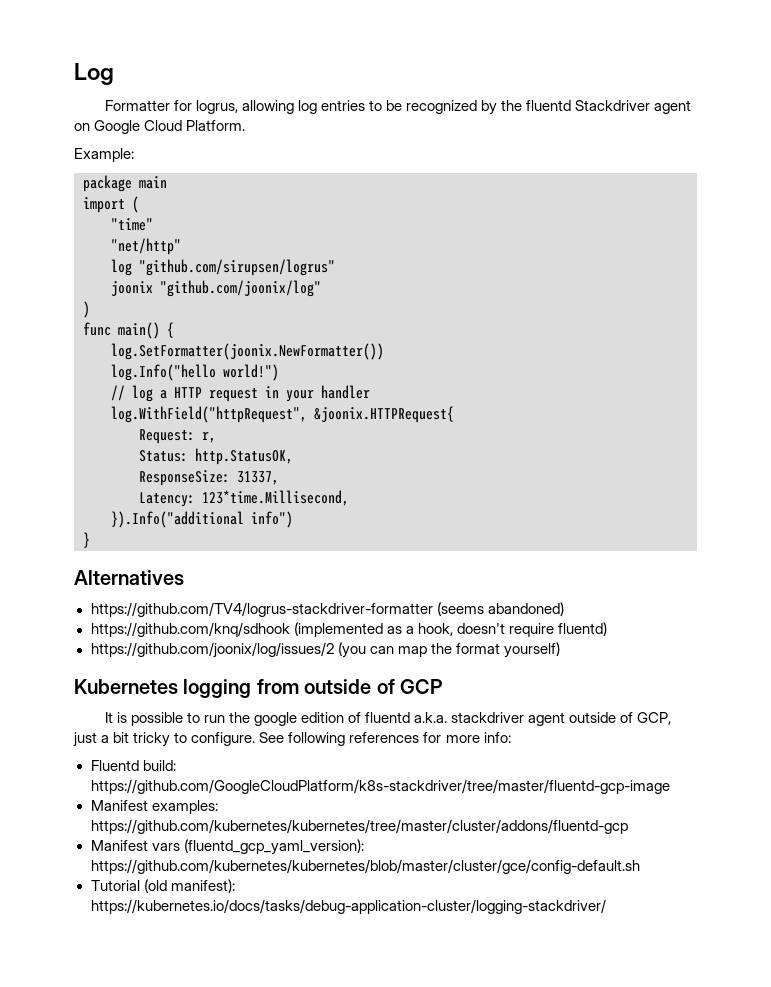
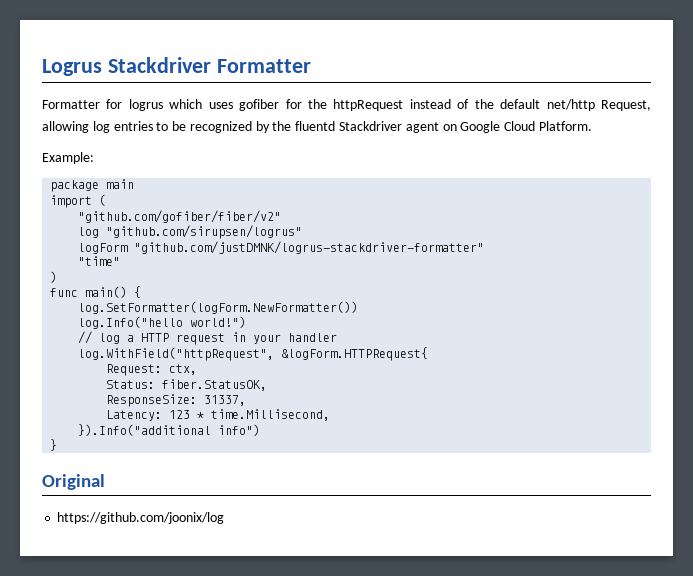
[74,63,114,85] Log -> [42,57,311,76] Logrus Stackdriver Formatter
[195,100,238,114] logrus, -> [128,99,652,111] logrus which uses gofiber for the httpRequest instead of the default net/http Request,
[111,218,153,231] [111,238,181,255] "time" // "net/http" -> [78,210,282,223] "github.com/gofiber/fiber/v2"
[111,280,321,297] joonix "github.com/joonix/log" -> [78,241,485,254] [78,256,121,266] logForm "github.com/justDMNK/logrus-stackdriver-formatter" // "time"
[111,343,384,360] log.SetFormatter(joonix.NewFormatter()) -> [78,301,359,314] log.SetFormatter(logForm.NewFormatter())
[314,406,454,423] &joonix.HTTPRequest{ -> [281,347,429,361] &logForm.HTTPRequest{
[202,432,216,443] r, -> [169,364,198,375] ctx,
[195,448,293,465] http.StatusOK, -> [162,379,268,391] fiber.StatusOK,
[202,490,349,506] 123*time.Millisecond, -> [169,409,331,421] 123 * time.Millisecond,
[74,570,184,585] [90,602,564,617] [90,622,607,637] [90,642,560,658] [74,679,443,698] [104,712,672,726] [73,732,511,747] [90,760,176,771] [90,779,670,794] [90,800,218,814] [90,819,628,834] [90,839,364,855] [90,859,640,874] [90,879,235,893] [90,899,606,914] Alternatives // https://github.com/TV4/logrus-stackdriver-formatter (seems abandoned) // https://github.com/knq/sdhook (implemented as a hook, doesn't require fluentd) // https://github.com/joonix/log/issues/2 (you can map the format yourself) // Kubernetes logging from outside of GCP // It is possible to run the google edition of fluentd a.k.a. stackdriver agent outside of GCP, just a bit tricky to configure. See following references for more info: // Fluentd build: https://github.com/GoogleCloudPlatform/k8s-stackdriver/tree/master/fluentd-gcp-image // Manifest examples: https://github.com/kubernetes/kubernetes/tree/master/cluster/addons/fluentd-gcp // Manifest vars (fluentd_gcp_yaml_version): https://github.com/kubernetes/kubernetes/blob/master/cluster/gce/config-default.sh // Tutorial (old manifest): https://kubernetes.io/docs/tasks/debug-application-cluster/logging-stackdriver/ -> [42,474,105,490] [57,512,225,524] Original // https://github.com/joonix/log

